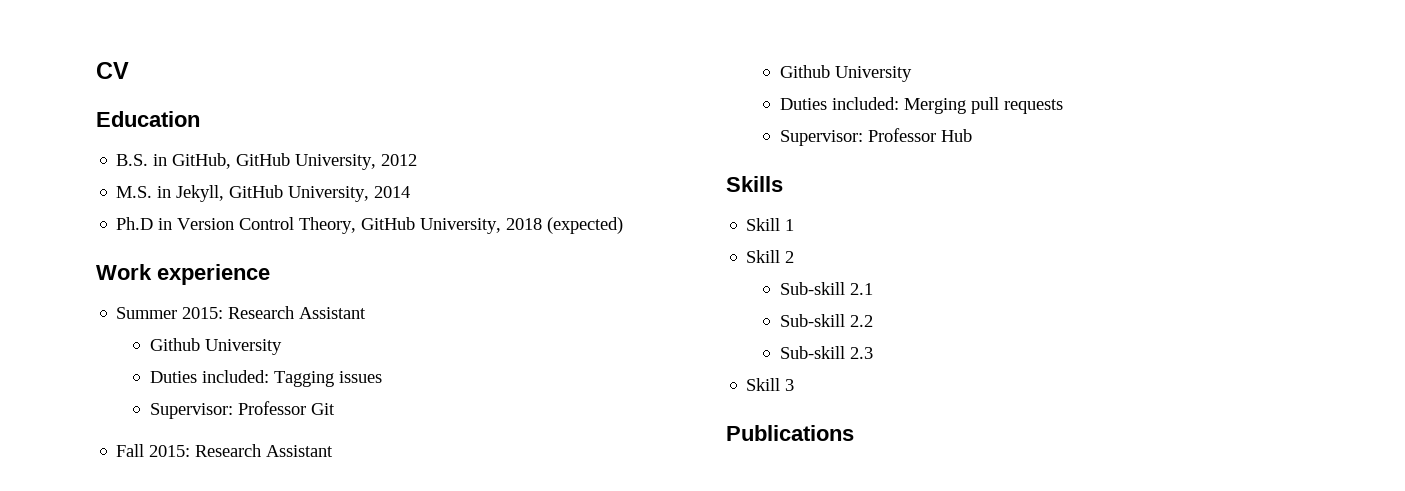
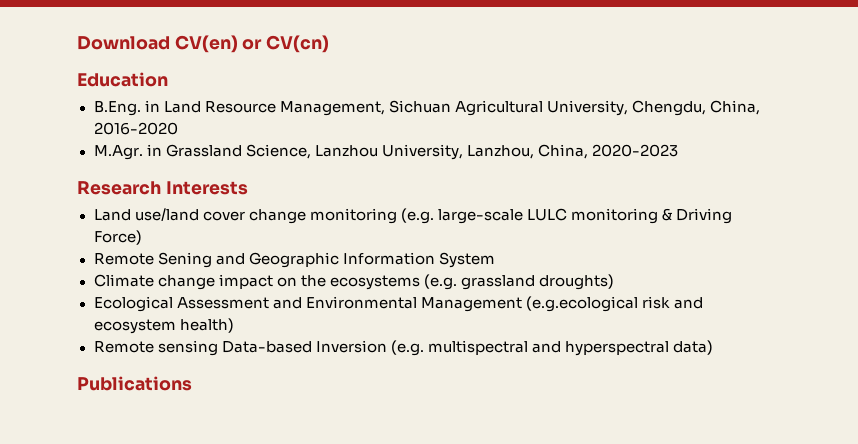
[96,62,129,79] [96,111,200,127] [116,153,418,170] [116,185,411,202] [116,217,624,234] [96,264,270,285] [116,306,367,319] [149,338,282,355] [149,370,382,387] [149,401,335,419] [116,444,334,457] [779,65,912,82] [779,97,1063,114] [779,128,972,146] [726,176,783,192] [746,218,795,231] [746,250,795,263] [779,282,873,295] [779,314,873,327] [779,346,873,359] [746,378,795,391] CV // Education // B.S. in GitHub, GitHub University, 2012 // M.S. in Jekyll, GitHub University, 2014 // Ph.D in Version Control Theory, GitHub University, 2018 (expected) // Work experience // Summer 2015: Research Assistant // Github University // Duties included: Tagging issues // Supervisor: Professor Git // Fall 2015: Research Assistant // Github University // Duties included: Merging pull requests // Supervisor: Professor Hub // Skills // Skill 1 // Skill 2 // Sub-skill 2.1 // Sub-skill 2.2 // Sub-skill 2.3 // Skill 3 -> [77,35,330,53] [77,72,168,87] [93,100,760,116] [93,122,178,135] [93,144,678,160] [77,181,248,195] [93,208,732,224] [93,230,142,245] [93,252,495,268] [93,274,614,290] [93,296,703,312] [93,318,234,334] [93,340,713,356] Download CV(en) or CV(cn) // Education // B.Eng. in Land Resource Management, Sichuan Agricultural University, Chengdu, China, 2016-2020 // M.Agr. in Grassland Science, Lanzhou University, Lanzhou, China, 2020-2023 // Research Interests // Land use/land cover change monitoring (e.g. large-scale LULC monitoring & Driving Force) // Remote Sening and Geographic Information System // Climate change impact on the ecosystems (e.g. grassland droughts) // Ecological Assessment and Environmental Management (e.g.ecological risk and ecosystem health) // Remote sensing Data-based Inversion (e.g. multispectral and hyperspectral data)

